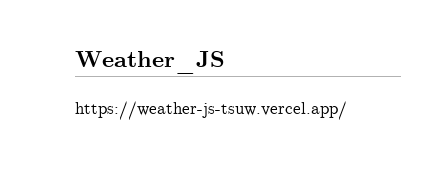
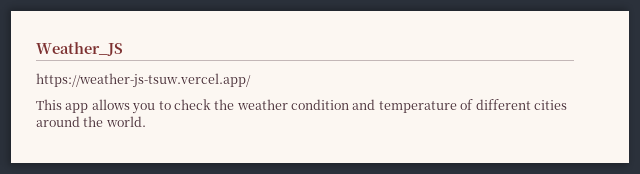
(347, 110) none -> [36,99,567,114] [36,116,146,127] // This app allows you to check the weather condition and temperature of different cities around the world.

